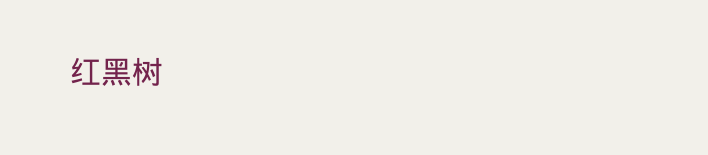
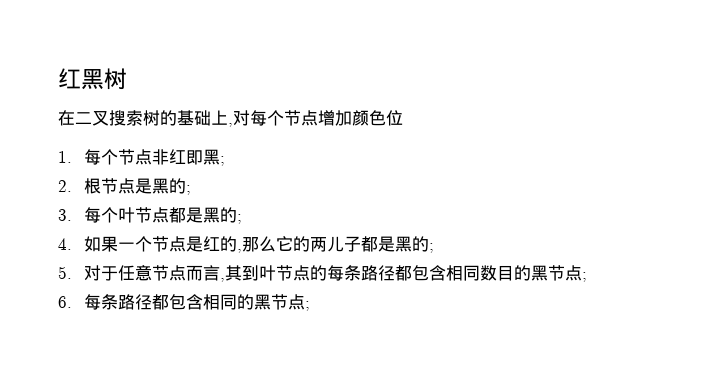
(163, 71) none -> [58,110,403,127] [58,149,225,166] [58,178,191,195] [58,207,242,224] [58,236,434,253] [58,265,587,282] [58,294,310,311] // 在二叉搜索树的基础上,对每个节点增加颜色位 // 1.每个节点非红即黑; // 2.根节点是黑的; // 3.每个叶节点都是黑的; // 4.如果一个节点是红的,那么它的两儿子都是黑的; // 5.对于任意节点而言,其到叶节点的每条路径都包含相同数目的黑节点; // 6.每条路径都包含相同的黑节点;

